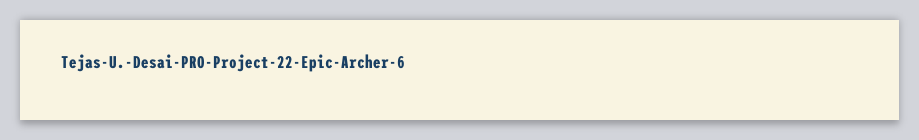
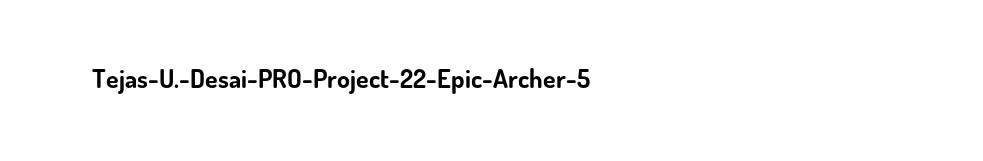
[61,54,405,72] Tejas-U.-Desai-PRO-Project-22-Epic-Archer-6 -> [92,68,590,94] Tejas-U.-Desai-PRO-Project-22-Epic-Archer-5

